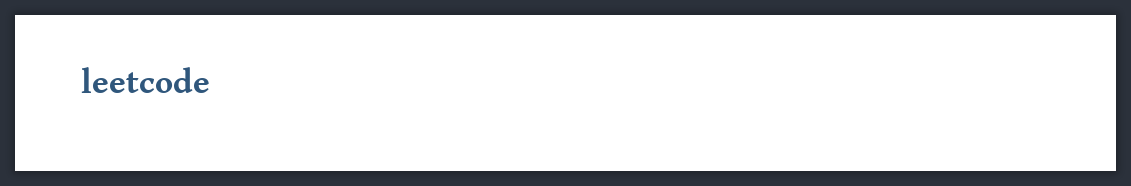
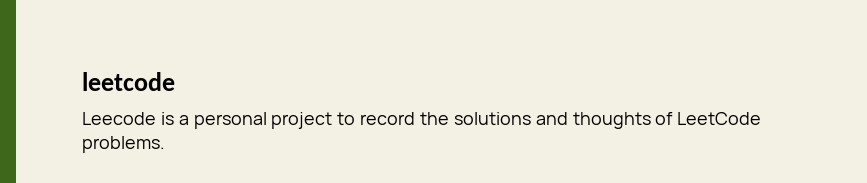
(210, 80) none -> [82,112,762,129] [82,136,165,153] // Leecode is a personal project to record the solutions and thoughts of LeetCode problems.

